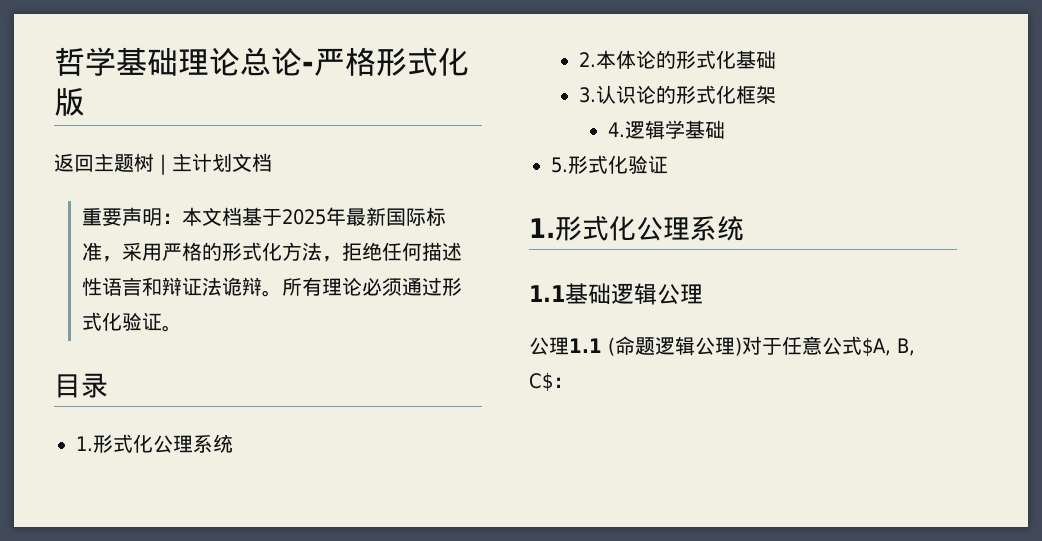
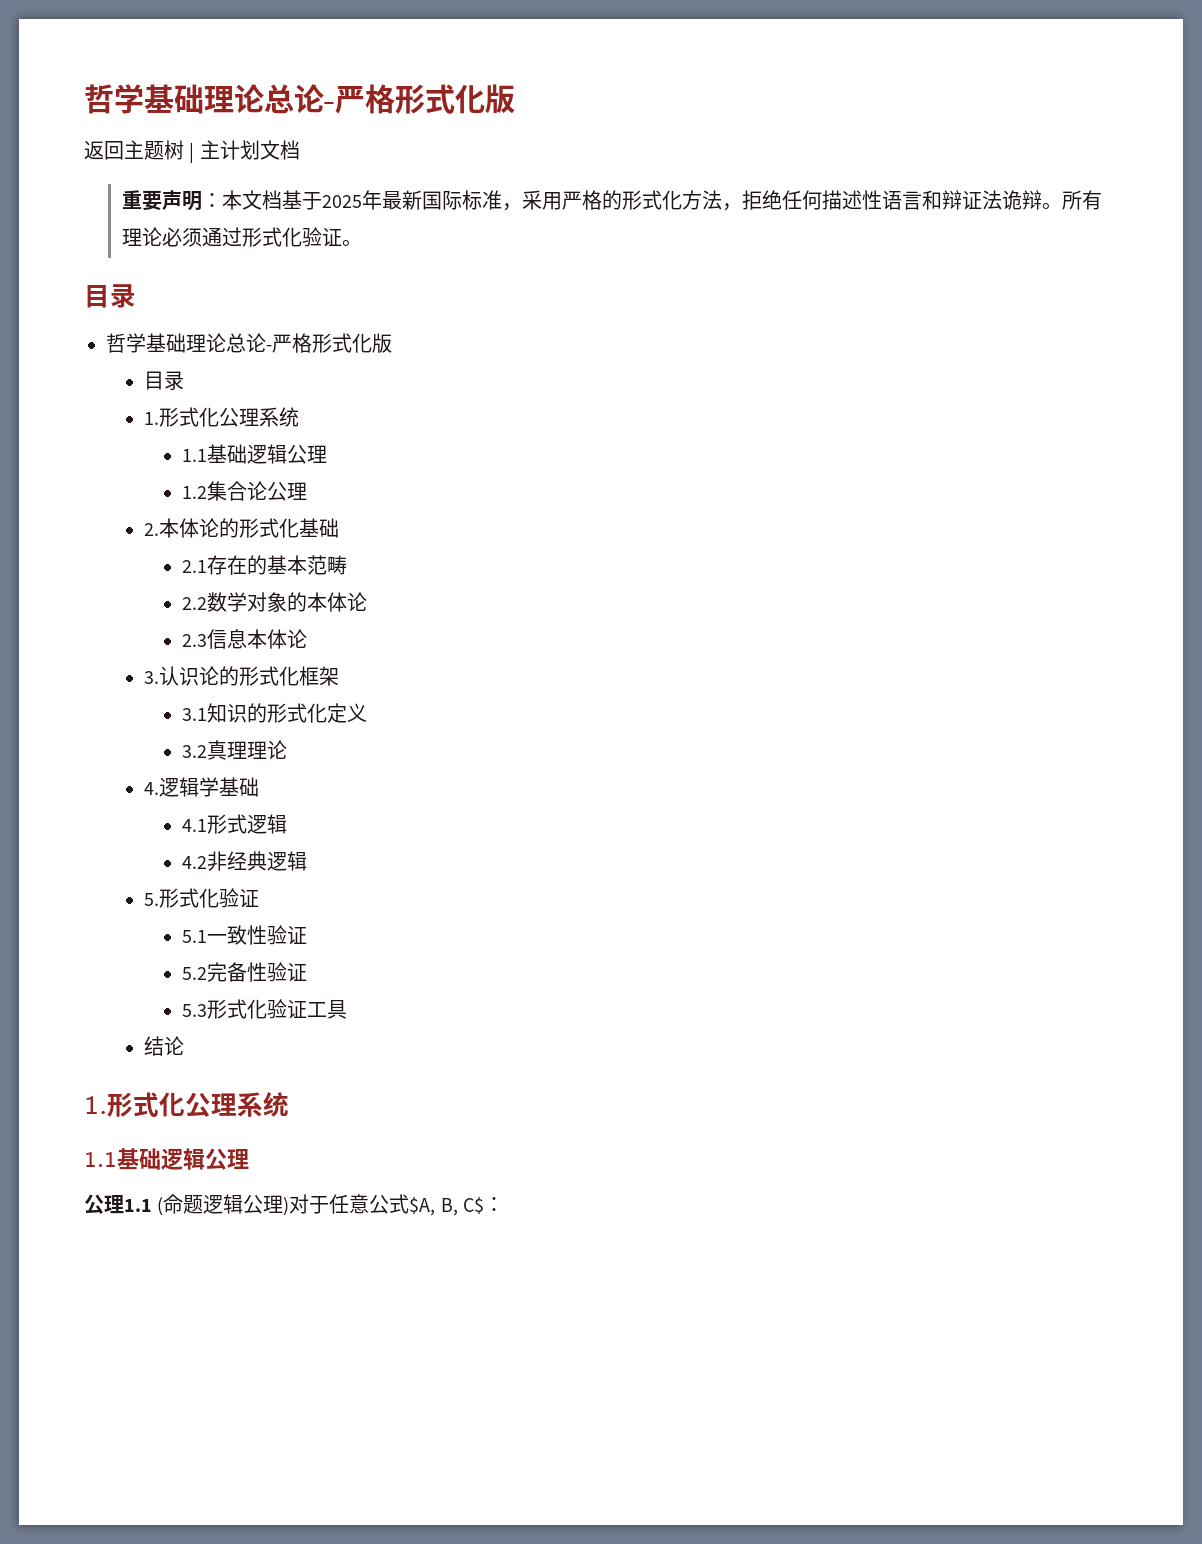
[76,434,233,453] // 1.形式化公理系统 -> [106,333,392,353] [143,371,184,390] [143,407,299,427] [181,444,327,464] [181,481,307,501] // 哲学基础理论总论-严格形式化版 // 目录 // 1.形式化公理系统 // 1.1基础逻辑公理 // 1.2集合论公理
(777, 59) none -> [181,555,347,575] [181,592,367,612] [181,629,307,649] // 2.1存在的基本范畴 // 2.2数学对象的本体论 // 2.3信息本体论
[607,120,725,140] [551,155,668,174] 4.逻辑学基础 // 5.形式化验证 -> [181,703,367,723] [181,740,287,760] [143,777,259,797] [181,814,287,834] [181,851,307,871] [143,888,259,908] [181,925,307,945] [181,962,307,982] [181,999,347,1019] [143,1036,184,1056] 3.1知识的形式化定义 // 3.2真理理论 // 4.逻辑学基础 // 4.1形式逻辑 // 4.2非经典逻辑 // 5.形式化验证 // 5.1一致性验证 // 5.2完备性验证 // 5.3形式化验证工具 // 结论

